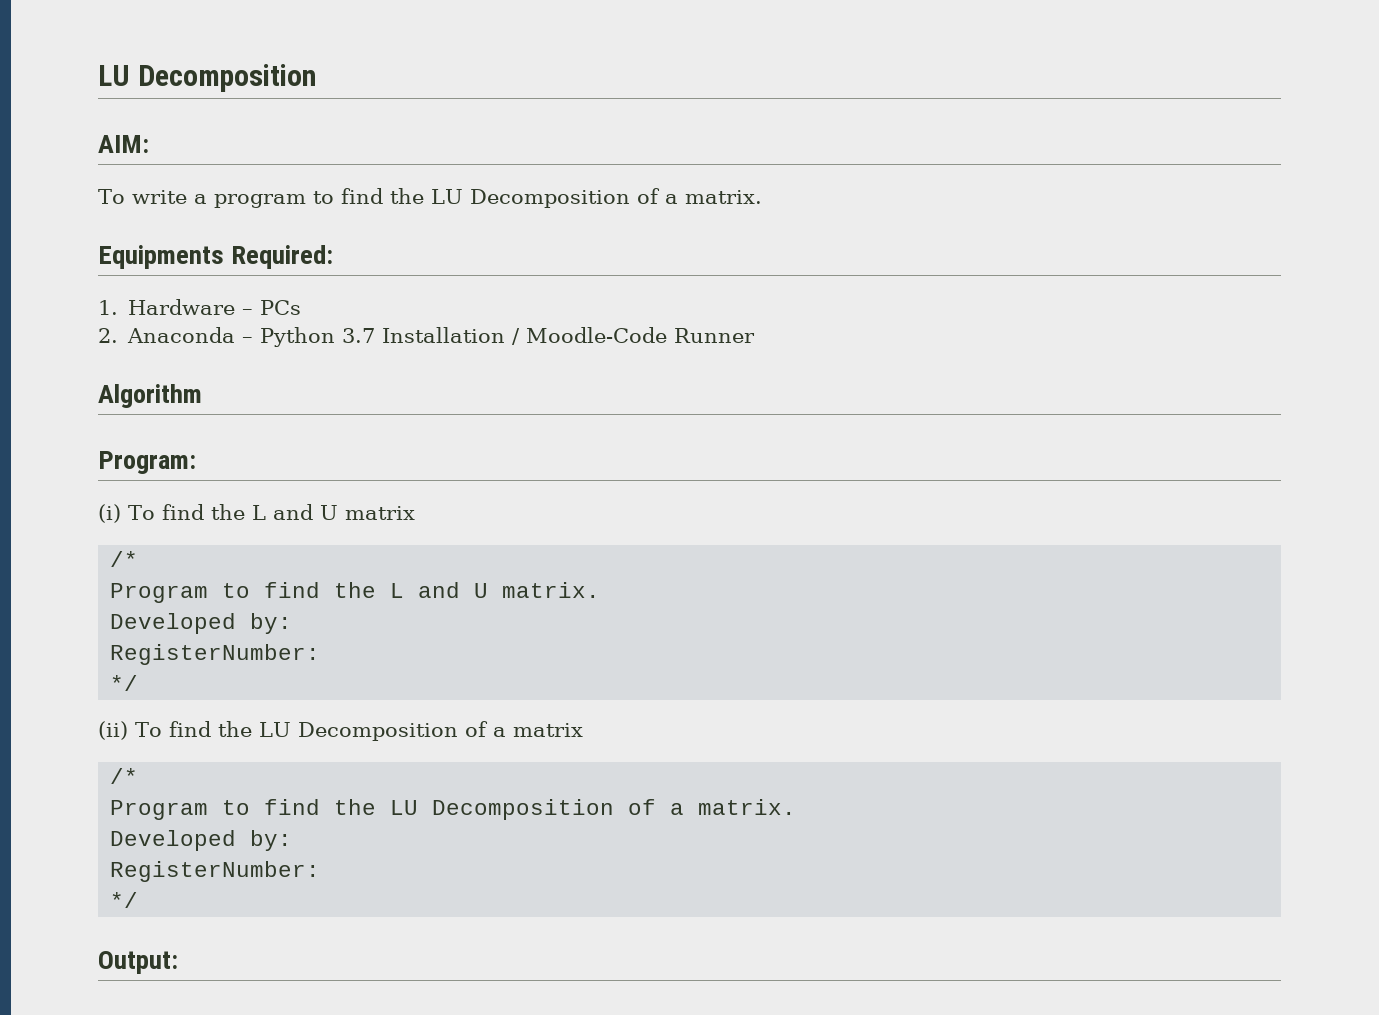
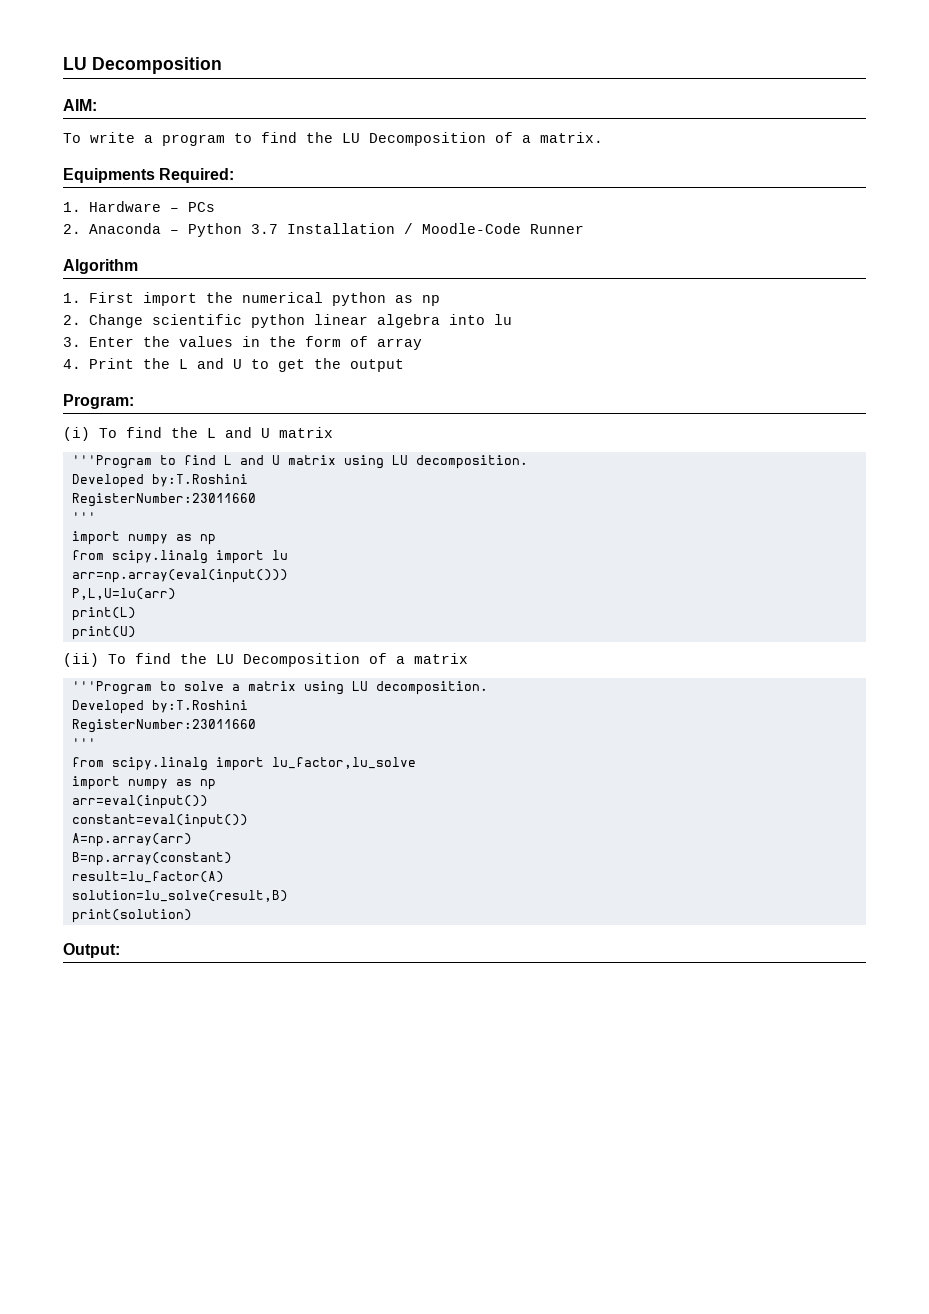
(202, 396) none -> [63,292,440,306] [63,314,512,328] [63,336,422,350] [63,358,404,372] // 1. First import the numerical python as np // 2. Change scientific python linear algebra into lu // 3. Enter the values in the form of array // 4. Print the L and U to get the output
[110,551,139,567] [110,582,601,603] [110,613,293,634] [110,644,321,665] [110,675,139,691] /* // Program to find the L and U matrix. // Developed by: // RegisterNumber: // */ -> [71,455,528,469] [71,474,248,488] [71,493,256,507] [71,512,96,522] [71,531,216,545] [71,550,288,564] [71,569,288,583] [71,588,176,600] [71,607,136,621] [71,626,136,640] '''Program to find L and U matrix using LU decomposition. // Developed by:T.Roshini // RegisterNumber:23011660 // ''' // import numpy as np // from scipy.linalg import lu // arr=np.array(eval(input())) // P,L,U=lu(arr) // print(L) // print(U)
[110,768,139,784] [110,799,797,820] [110,830,293,851] [110,861,321,882] [110,892,139,908] /* // Program to find the LU Decomposition of a matrix. // Developed by: // RegisterNumber: // */ -> [71,681,488,695] [71,700,248,714] [71,719,256,733] [71,738,96,748] [71,757,416,771] [71,776,216,790] [71,795,208,809] [71,814,248,828] [71,833,192,847] [71,852,232,866] [71,871,224,883] [71,890,288,902] [71,909,192,923] '''Program to solve a matrix using LU decomposition. // Developed by:T.Roshini // RegisterNumber:23011660 // ''' // from scipy.linalg import lu_factor,lu_solve // import numpy as np // arr=eval(input()) // constant=eval(input()) // A=np.array(arr) // B=np.array(constant) // result=lu_factor(A) // solution=lu_solve(result,B) // print(solution)

